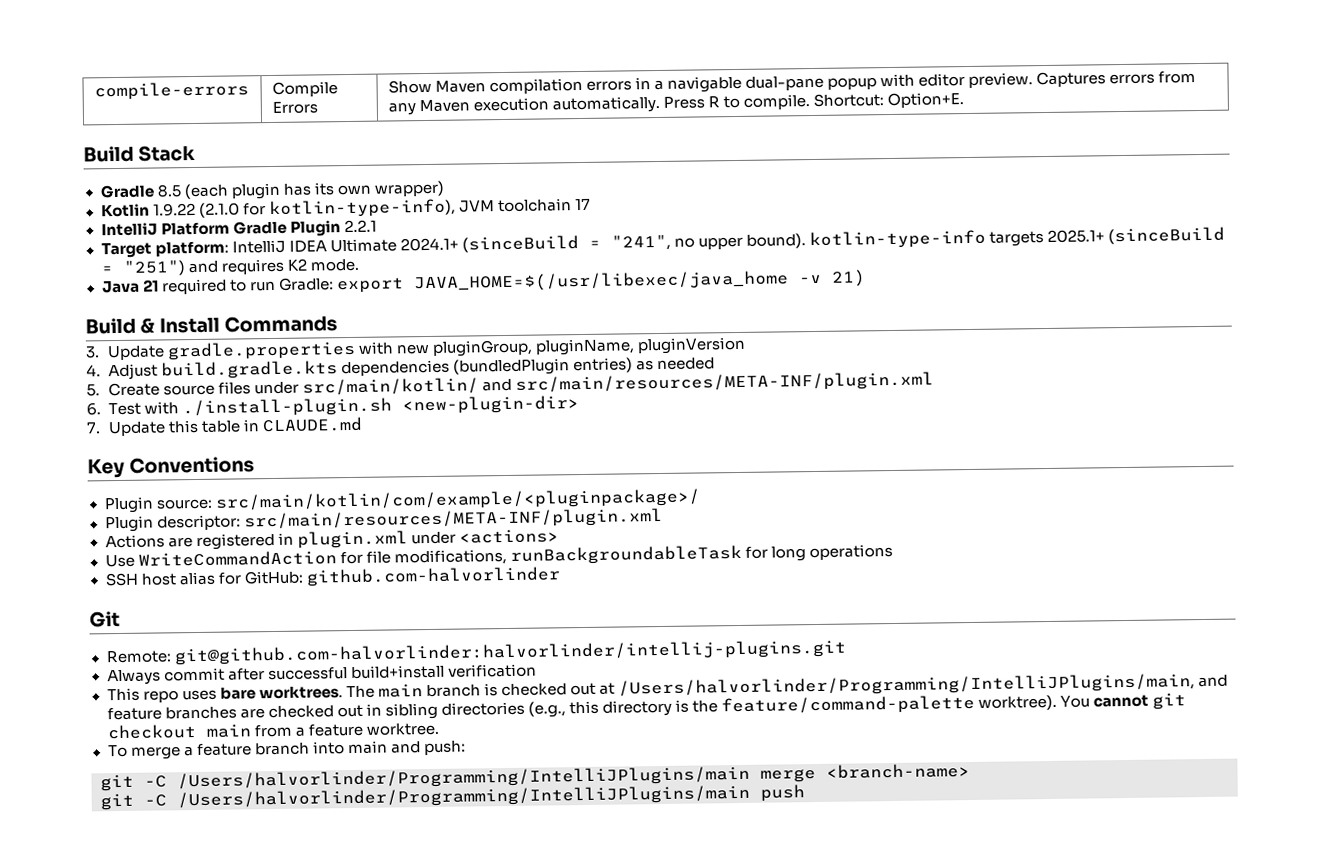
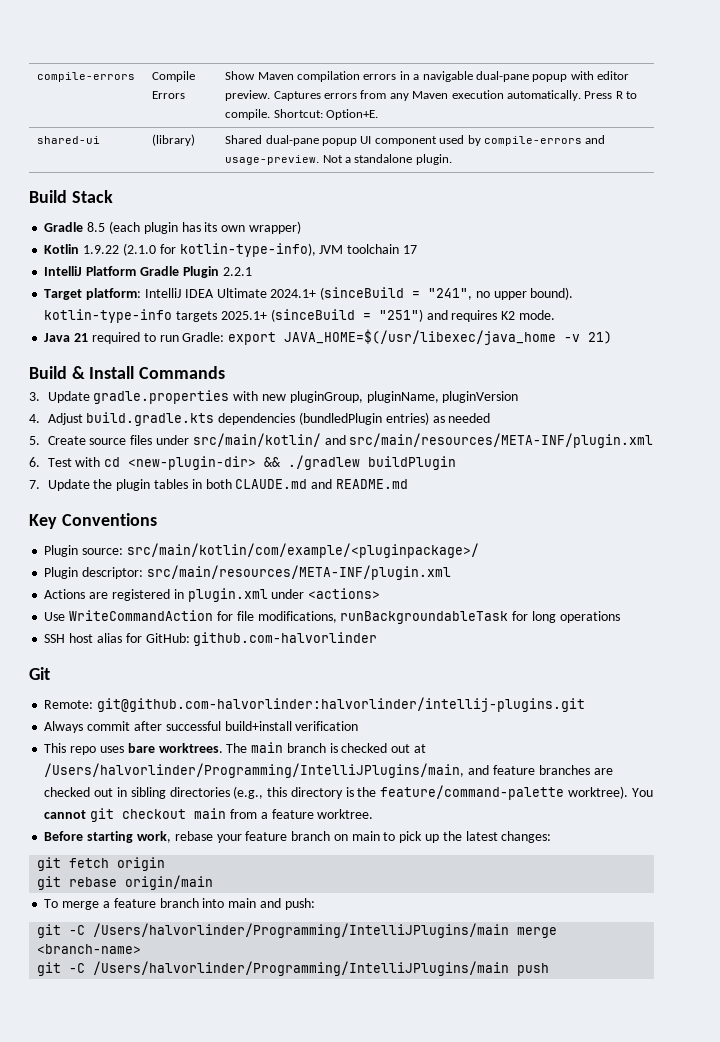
(965, 100) none -> [37,136,101,144] [152,134,196,146] [225,135,606,146] [225,154,452,165] // shared-ui | (library) | Shared dual-pane popup UI component used by compile-errors and usage-preview. Not a standalone plugin.
[182,397,393,418] ./install-plugin.sh -> [104,457,121,467] cd
(580, 405) none -> [264,455,457,470] && ./gradlew buildPlugin
[168,419,261,434] this table in -> [93,479,232,491] the plugin tables in both
(364, 424) none -> [311,479,408,489] and README.md
(439, 729) none -> [44,831,552,843] [37,857,166,871] [37,875,214,890] // Before starting work, rebase your feature branch on main to pick up the latest changes: // git fetch origin // git rebase origin/main

